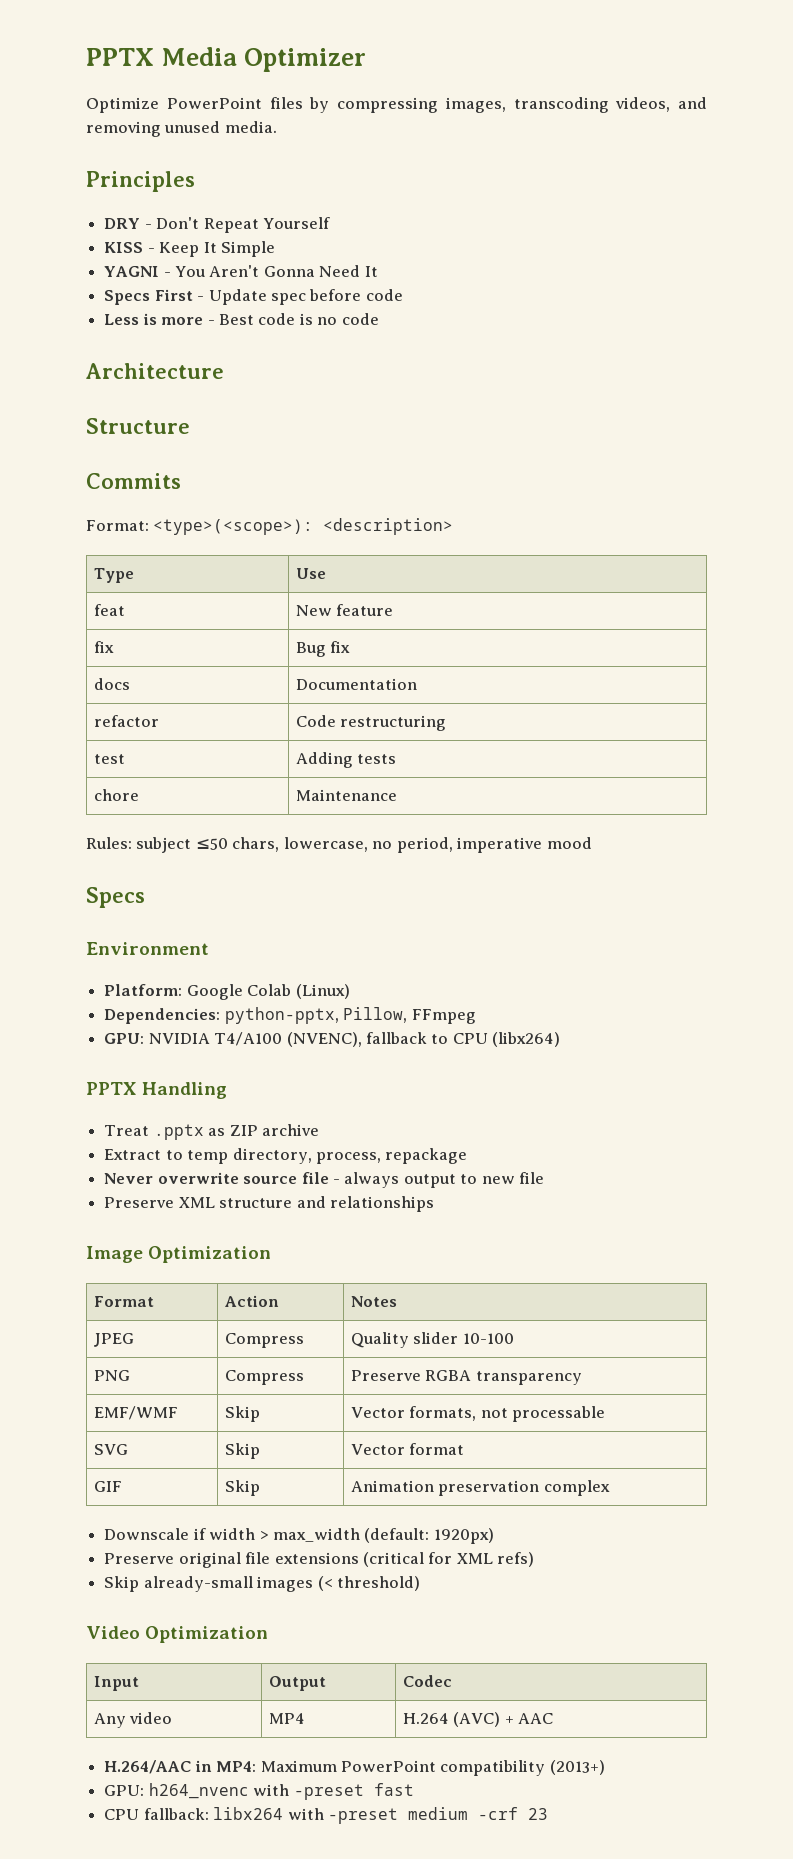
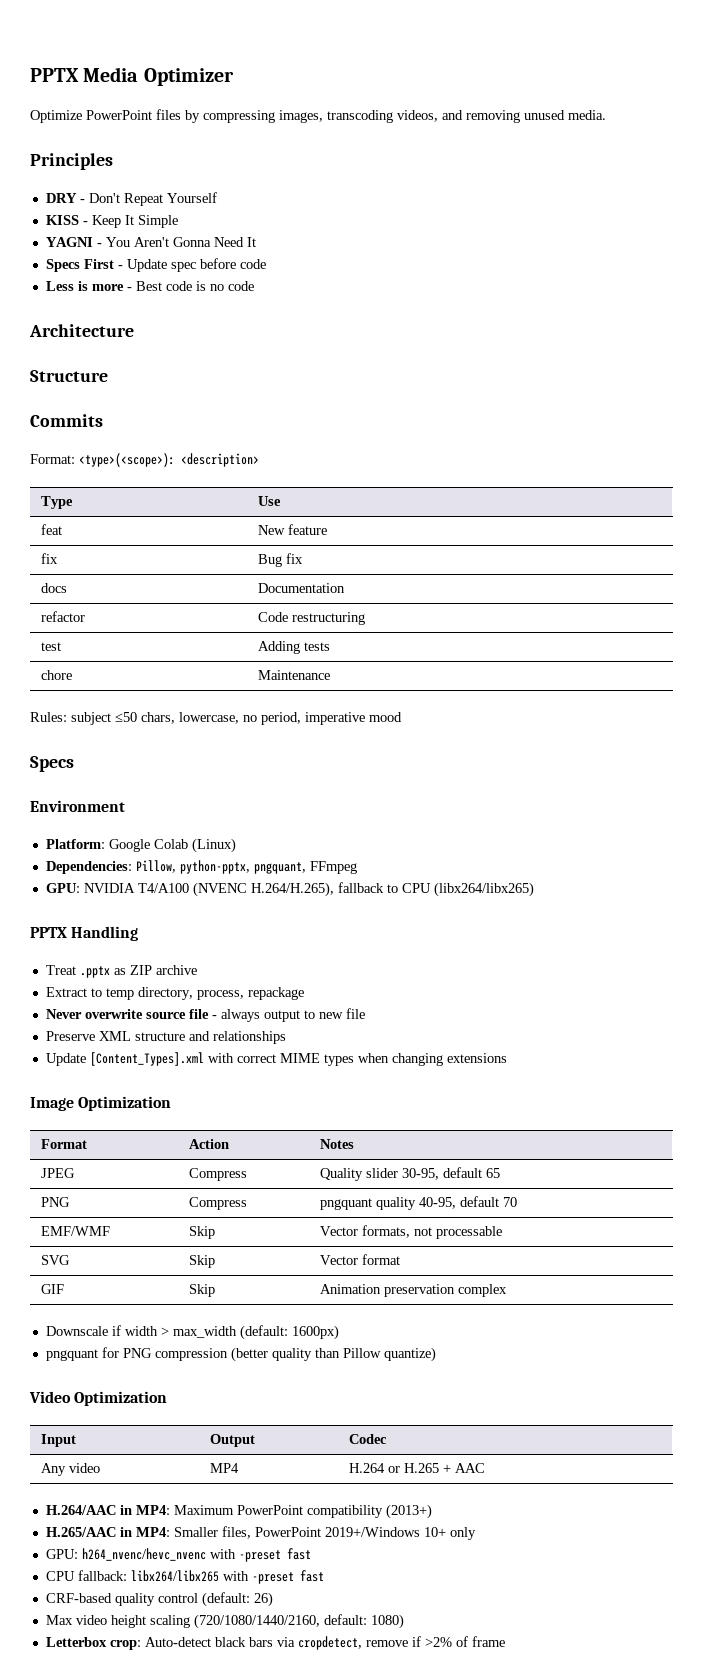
[224,1007,408,1024] python-pptx, Pillow, -> [135,860,306,874] Pillow, python-pptx, pngquant,
[286,1032,362,1047] (NVENC), -> [192,882,334,897] (NVENC H.264/H.265),
[492,1032,561,1047] (libx264) -> [433,882,534,897] (libx264/libx265)
(434, 1204) none -> [45,1052,507,1066] // Update [Content_Types].xml with correct MIME types when changing extensions
[462,1333,514,1344] 10-100 -> [402,1167,501,1180] 30-95, default 65
[350,1370,582,1385] Preserve RGBA transparency -> [320,1196,518,1210] pngquant quality 40-95, default 70
[433,1528,494,1544] [104,1552,535,1568] [104,1576,420,1592] 1920px) // Preserve original file extensions (critical for XML refs) // Skip already-small images (< threshold) -> [291,1325,339,1340] [45,1347,436,1362] 1600px) // pngquant for PNG compression (better quality than Pillow quantize)
[453,1712,501,1727] (AVC) -> [388,1463,440,1473] or H.265
[104,1783,249,1799] // GPU: h264_nvenc -> [45,1526,476,1540] [45,1548,206,1561] // H.265/AAC in MP4: Smaller files, PowerPoint 2019+/Windows 10+ only // GPU: h264_nvenc/hevc_nvenc
[213,1807,548,1824] libx264 with -preset medium -crf 23 -> [130,1570,324,1584] [45,1592,273,1607] [45,1614,404,1629] [45,1636,505,1650] libx264/libx265 with -preset fast // CRF-based quality control (default: 26) // Max video height scaling (720/1080/1440/2160, default: 1080) // Letterbox crop: Auto-detect black bars via cropdetect, remove if >2% of frame

